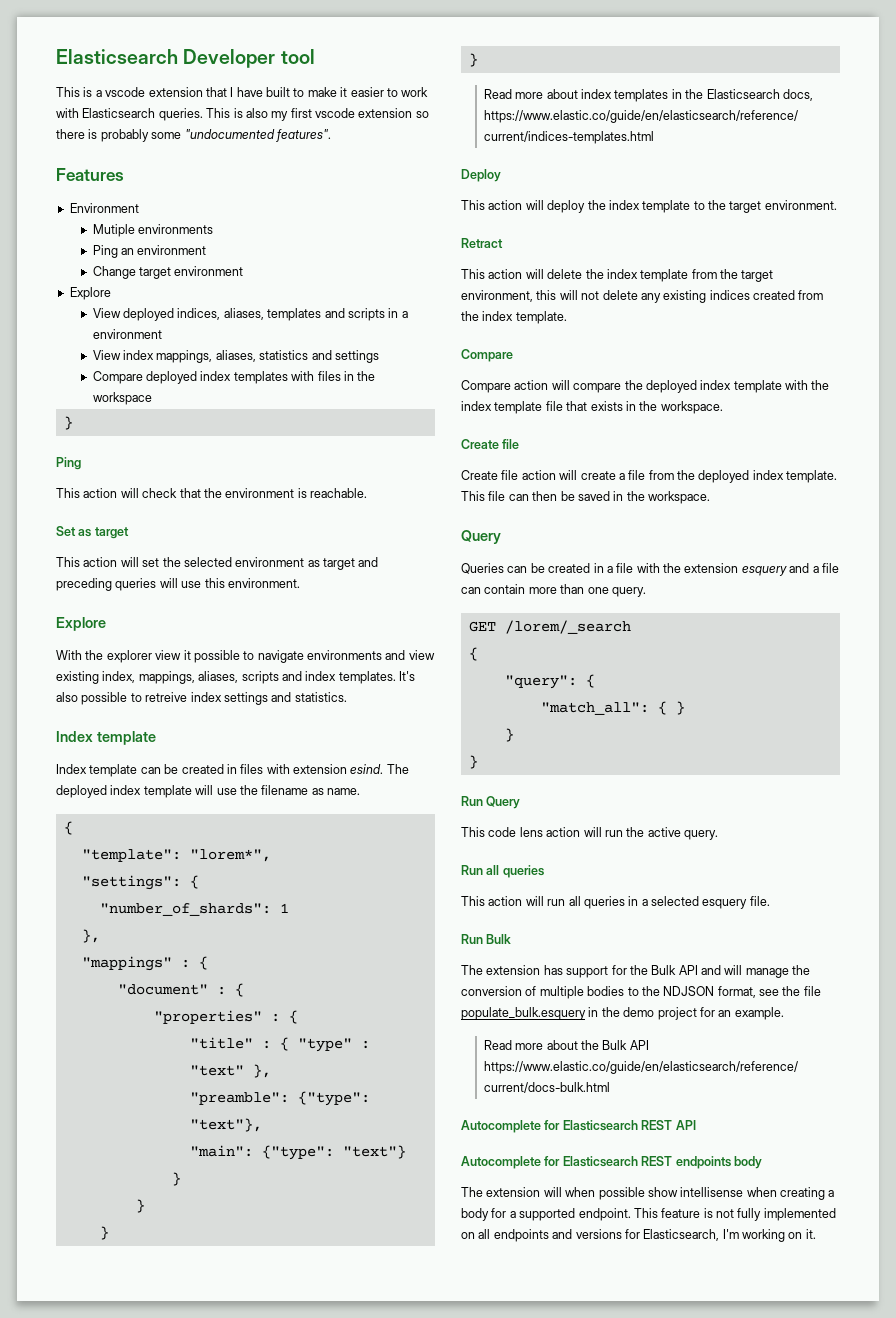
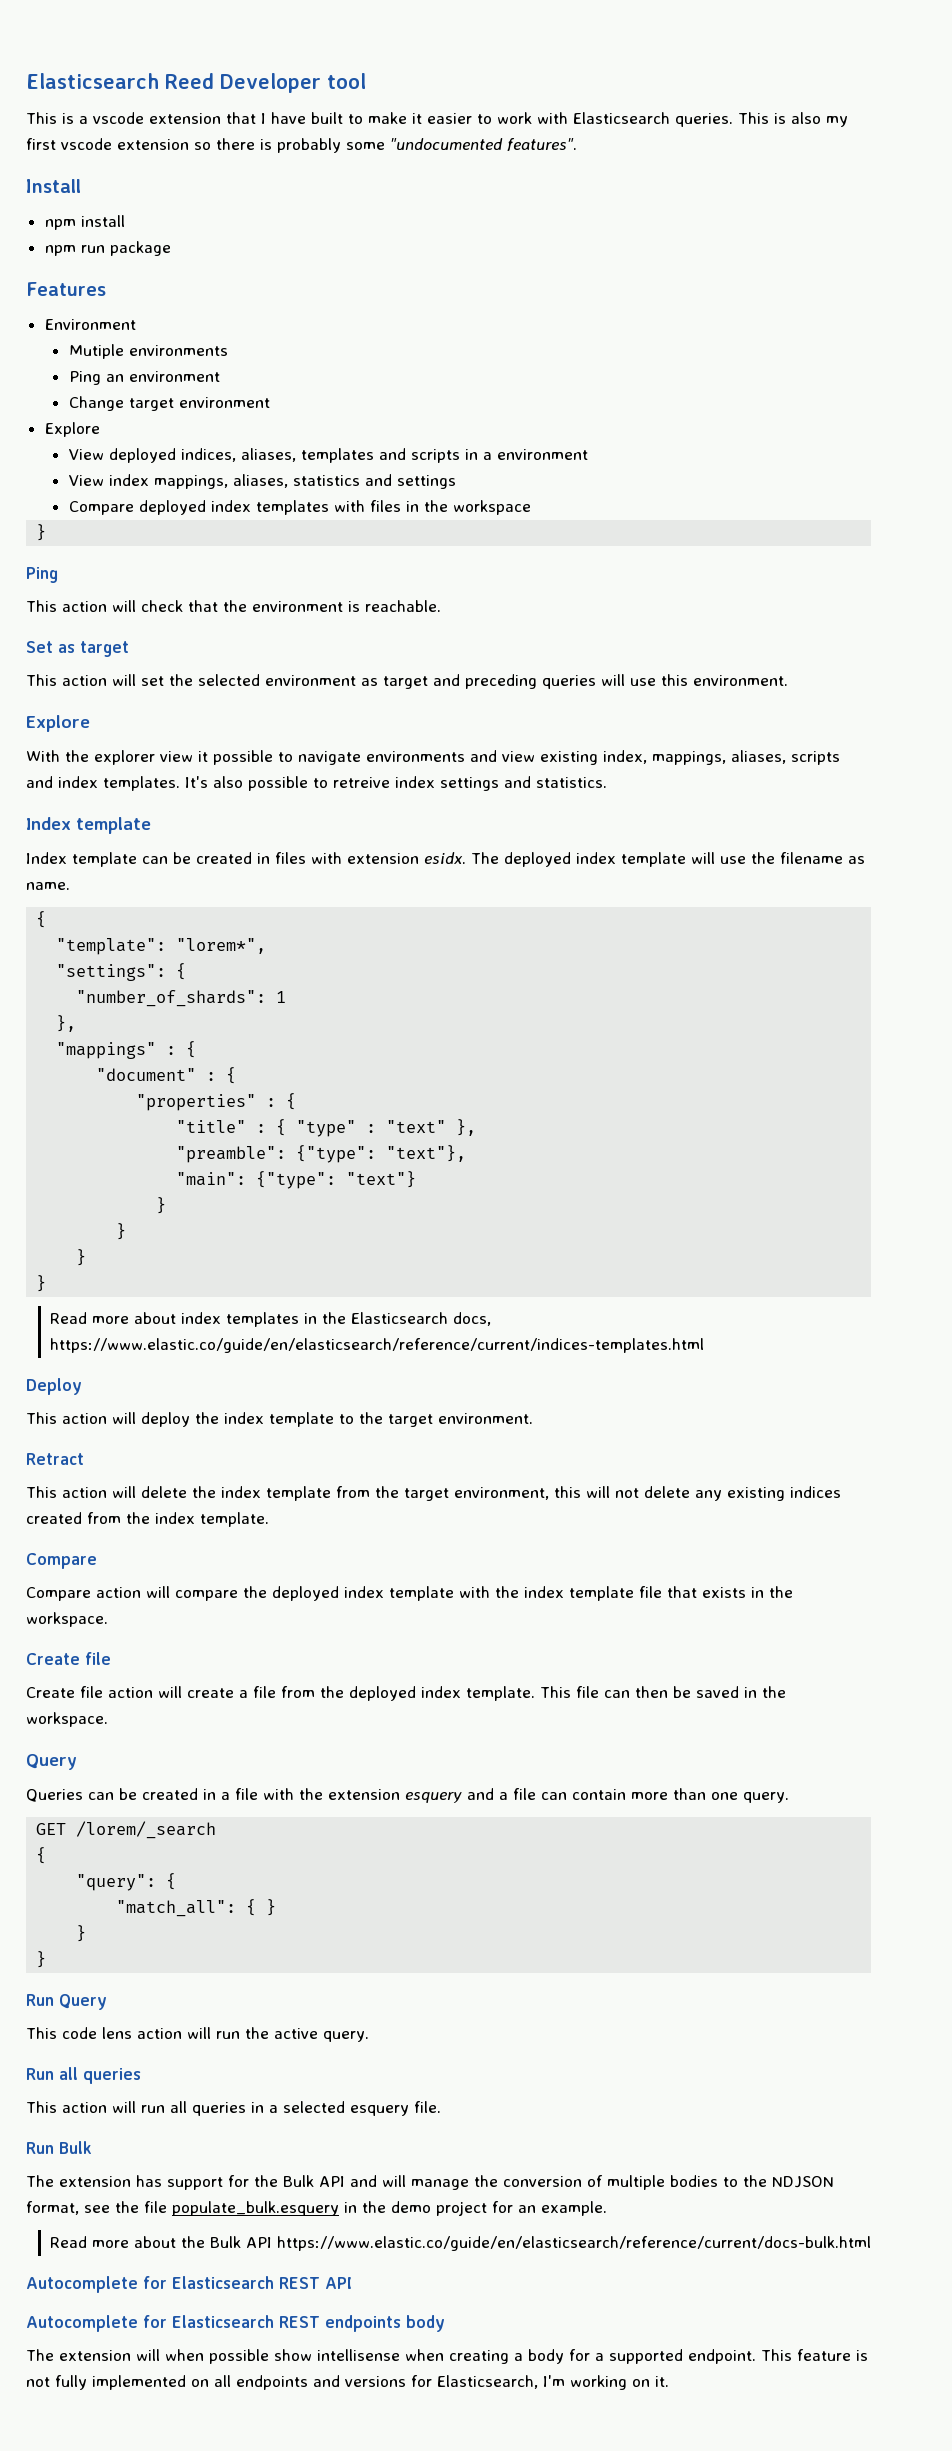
[56,49,178,64] Elasticsearch -> [26,73,214,89] Elasticsearch Reed
(331, 135) none -> [26,179,81,193] [44,215,125,230] [44,241,171,256] // Install // npm install // npm run package
[350,764,384,774] esind. -> [424,852,466,864] esidx.

